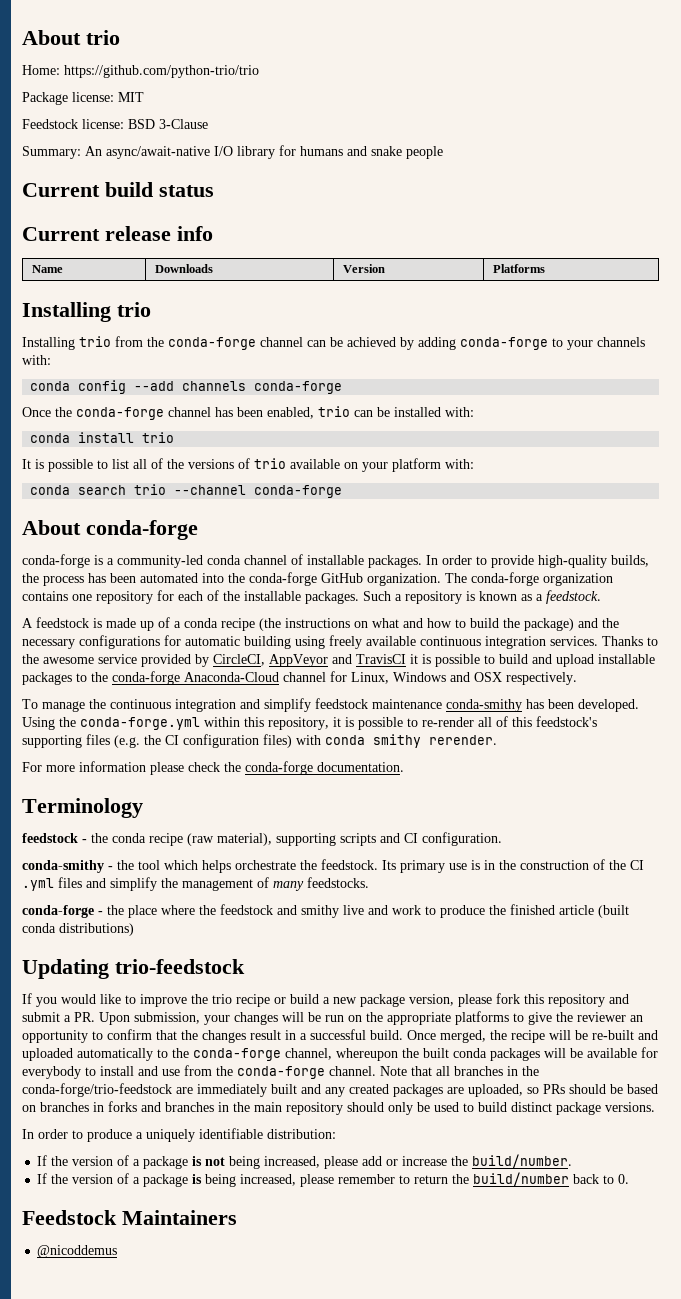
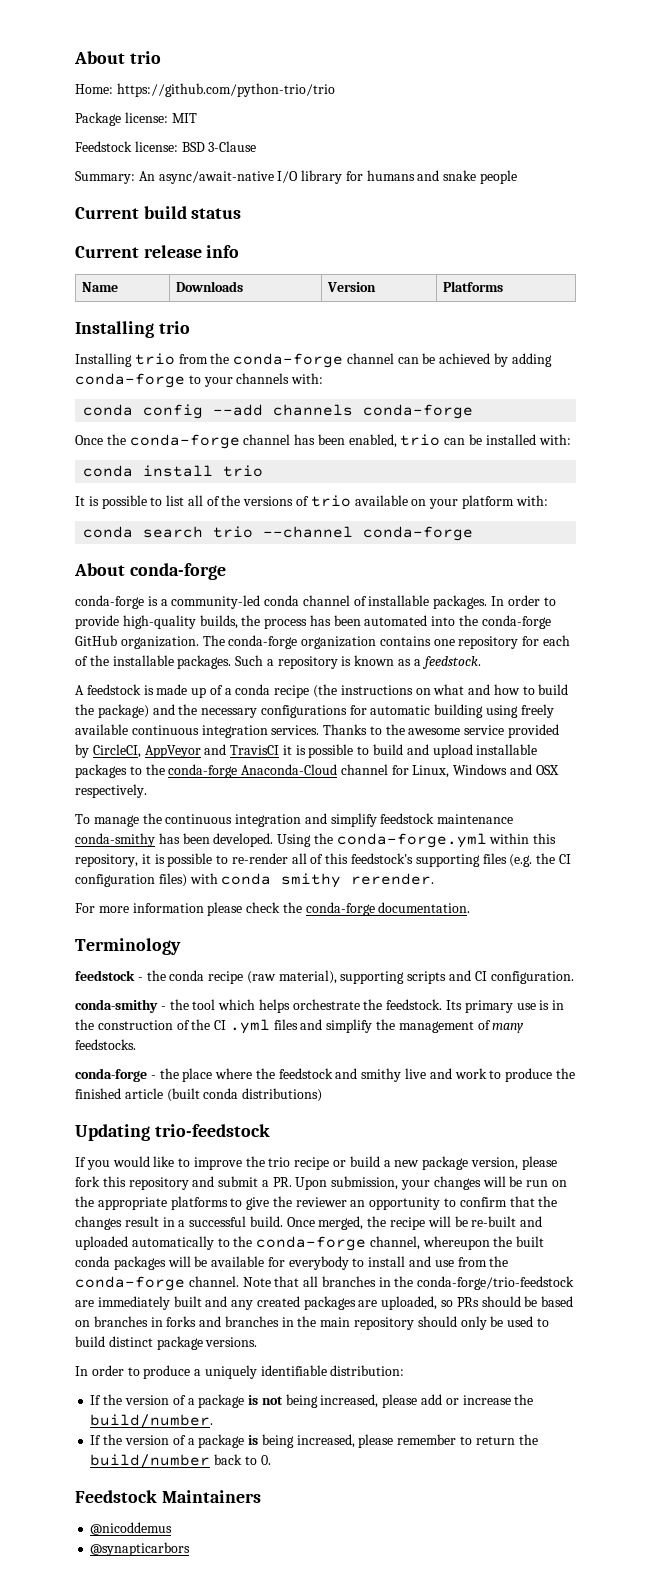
(118, 1251) none -> [90,1542,191,1556] // @synapticarbors

